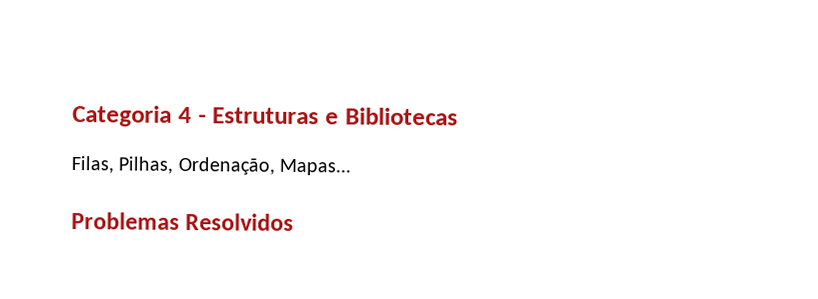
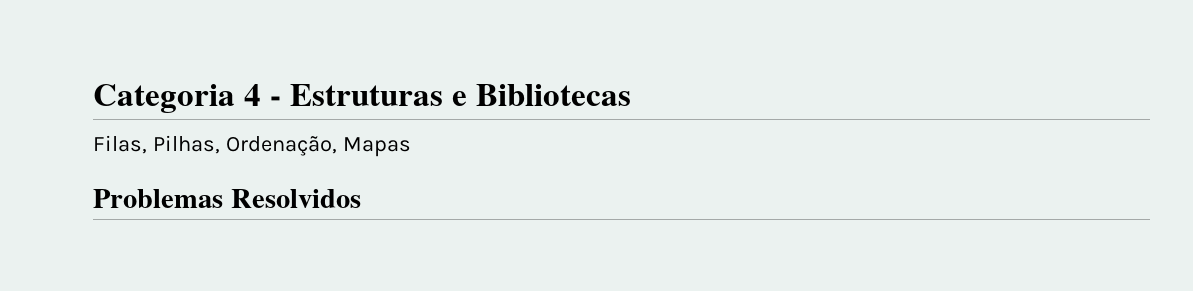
[279,158,352,176] Mapas... -> [342,137,411,157] Mapas

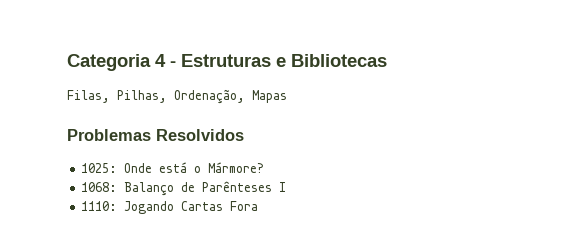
(361, 198) none -> [81,162,265,173] [81,181,287,196] [81,201,259,214] // 1025: Onde está o Mármore? // 1068: Balanço de Parênteses I // 1110: Jogando Cartas Fora

